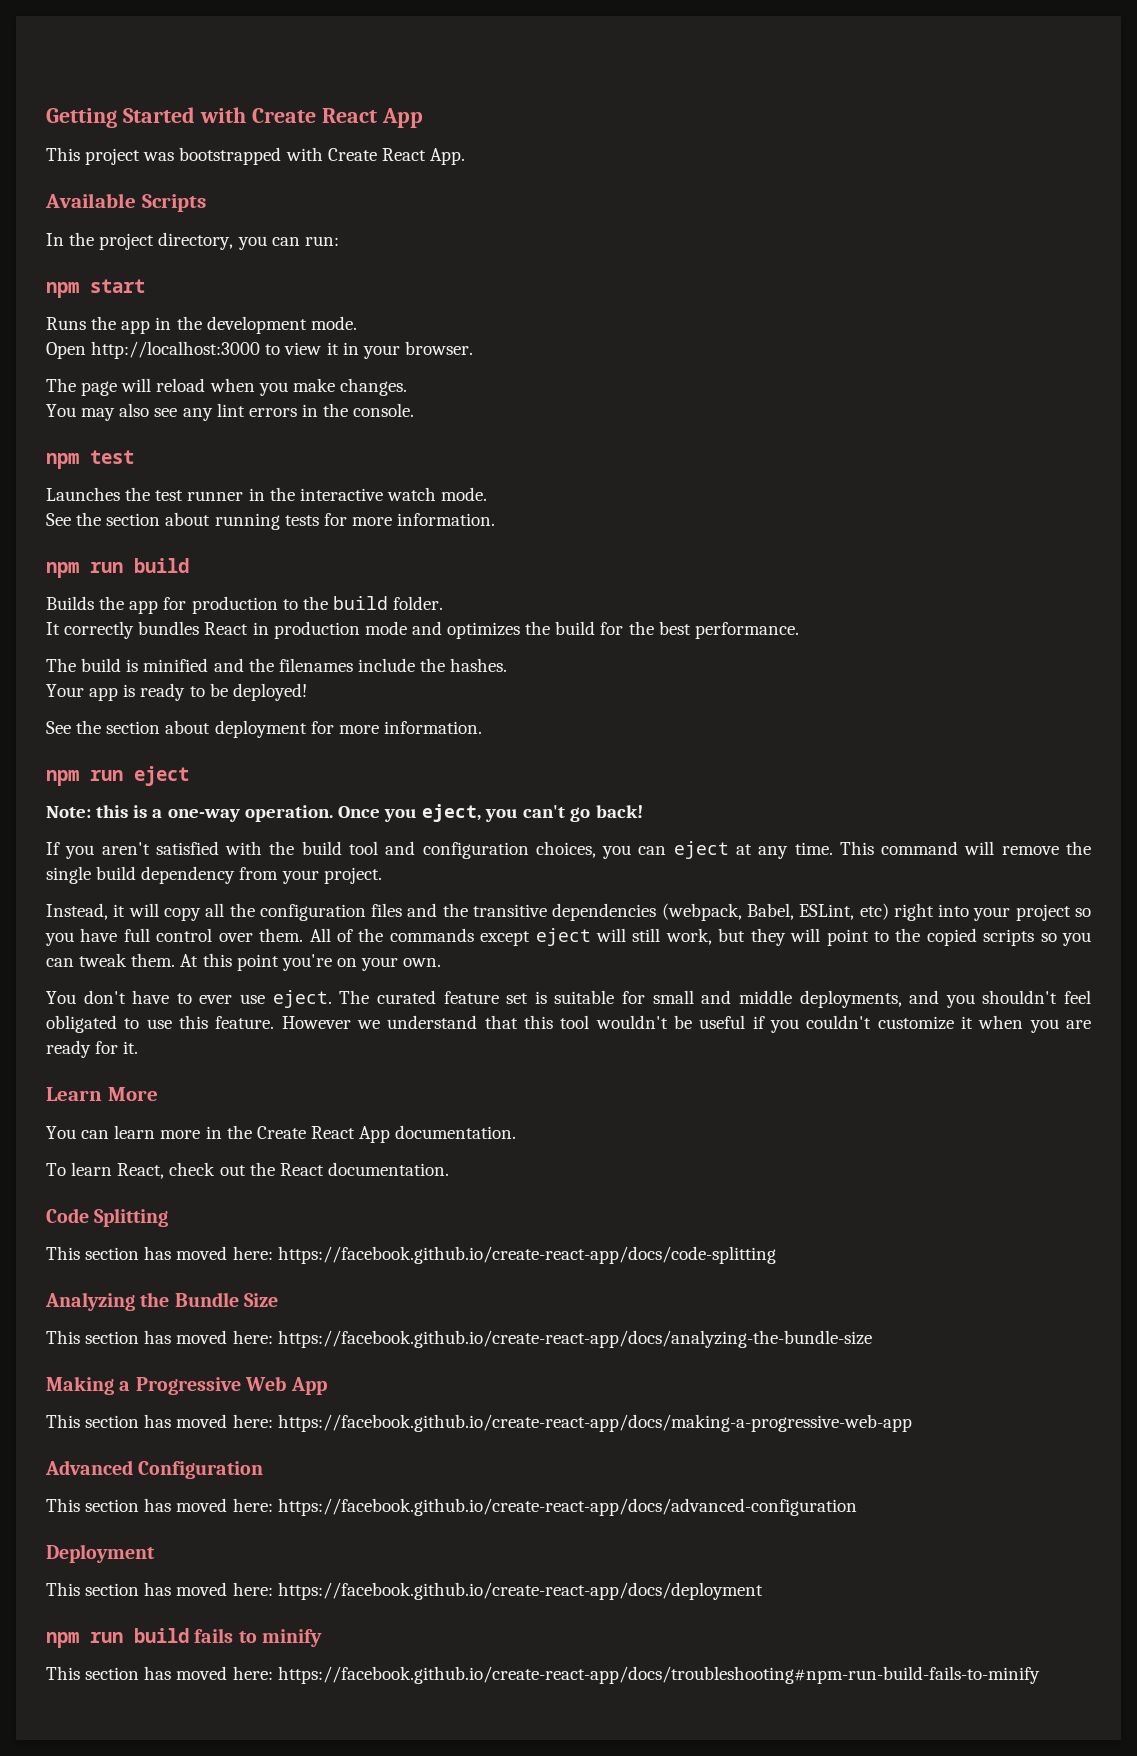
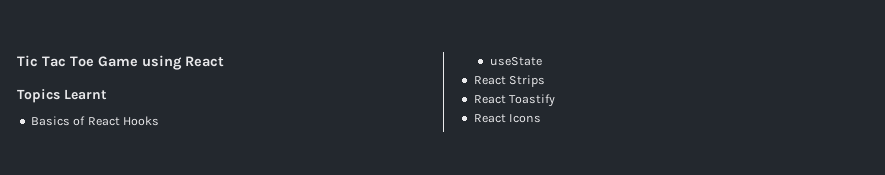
[46,107,423,128] [46,147,465,165] [45,193,206,212] [46,232,339,250] [46,279,145,298] [46,316,357,334] [46,341,473,359] [46,378,407,396] [46,403,415,421] [46,450,134,469] [46,487,488,501] [46,512,496,530] [46,558,189,578] [46,596,444,614] [46,621,799,639] [46,658,508,672] [46,683,307,701] [46,720,482,738] [46,766,189,786] [46,804,643,822] [46,841,1092,859] [46,866,382,884] [46,903,1091,921] [45,928,1091,946] [46,953,442,971] [46,990,1091,1008] [46,1015,1092,1033] [46,1040,139,1058] [46,1087,158,1101] [46,1125,517,1143] [46,1162,449,1179] [46,1208,169,1227] [46,1246,776,1264] [45,1292,279,1311] [46,1330,872,1348] [46,1376,327,1395] [46,1414,912,1432] [45,1460,264,1479] [46,1498,857,1516] [46,1544,155,1563] [46,1582,763,1600] [46,1628,323,1648] [46,1666,1040,1684] Getting Started with Create React App // This project was bootstrapped with Create React App. // Available Scripts // In the project directory, you can run: // npm start // Runs the app in the development mode. // Open http://localhost:3000 to view it in your browser. // The page will reload when you make changes. // You may also see any lint errors in the console. // npm test // Launches the test runner in the interactive watch mode. // See the section about running tests for more information. // npm run build // Builds the app for production to the build folder. // It correctly bundles React in production mode and optimizes the build for the best performance. // The build is minified and the filenames include the hashes. // Your app is ready to be deployed! // See the section about deployment for more information. // npm run eject // Note: this is a one-way operation. Once you eject, you can't go back! // If you aren't satisfied with the build tool and configuration choices, you can eject at any time. This command will remove the single build dependency from your project. // Instead, it will copy all the configuration files and the transitive dependencies (webpack, Babel, ESLint, etc) right into your project so you have full control over them. All of the commands except eject will still work, but they will point to the copied scripts so you can tweak them. At this point you're on your own. // You don't have to ever use eject. The curated feature set is suitable for small and middle deployments, and you shouldn't feel obligated to use this feature. However we understand that this tool wouldn't be useful if you couldn't customize it when you are ready for it. // Learn More // You can learn more in the Create React App documentation. // To learn React, check out the React documentation. // Code Splitting // This section has moved here: https://facebook.github.io/create-react-app/docs/code-splitting // Analyzing the Bundle Size // This section has moved here: https://facebook.github.io/create-react-app/docs/analyzing-the-bundle-size // Making a Progressive Web App // This section has moved here: https://facebook.github.io/create-react-app/docs/making-a-progressive-web-app // Advanced Configuration // This section has moved here: https://facebook.github.io/create-react-app/docs/advanced-configuration // Deployment // This section has moved here: https://facebook.github.io/create-react-app/docs/deployment // npm run build fails to minify // This section has moved here: https://facebook.github.io/create-react-app/docs/troubleshooting#npm-run-build-fails-to-minify -> [17,55,224,70] [17,89,107,103] [30,116,159,126] [489,57,542,66] [473,75,546,87] [473,94,556,107] [473,114,542,123] Tic Tac Toe Game using React // Topics Learnt // Basics of React Hooks // useState // React Strips // React Toastify // React Icons

